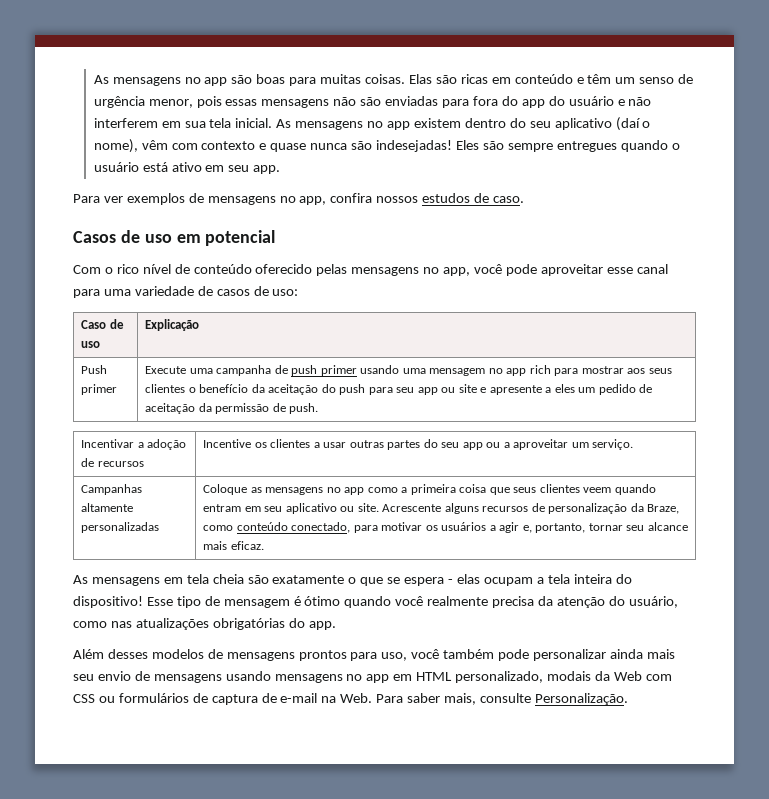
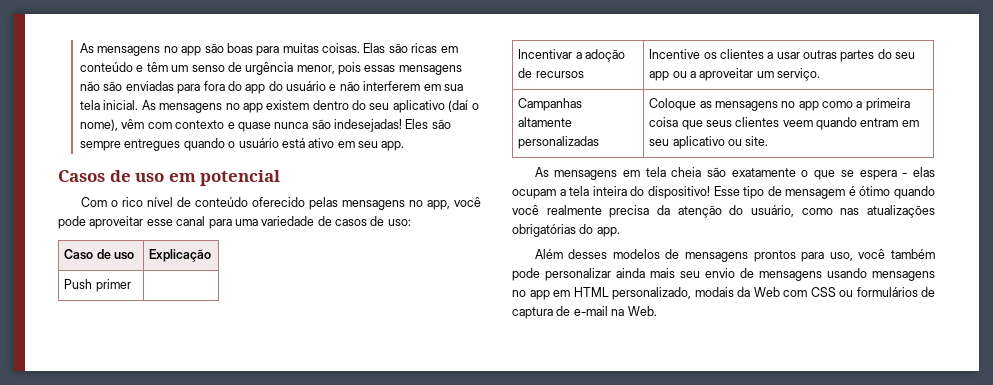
[73,193,525,205] // Para ver exemplos de mensagens no app, confira nossos estudos de caso. -> (405, 146) none
[145,365,672,376] [145,384,653,395] [145,403,319,414] Execute uma campanha de push primer usando uma mensagem no app rich para mostrar aos seus clientes o benefício da aceitação do push para seu app ou site e apresente a eles um pedido de aceitação da permissão de push. -> (131, 285) none
[382,503,680,514] [203,522,688,533] [203,541,264,550] Acrescente alguns recursos de personalização da Braze, como conteúdo conectado, para motivar os usuários a agir e, portanto, tornar seu alcance mais eficaz. -> (769, 141) none
[376,693,628,705] Para saber mais, consulte Personalização. -> (657, 311) none

